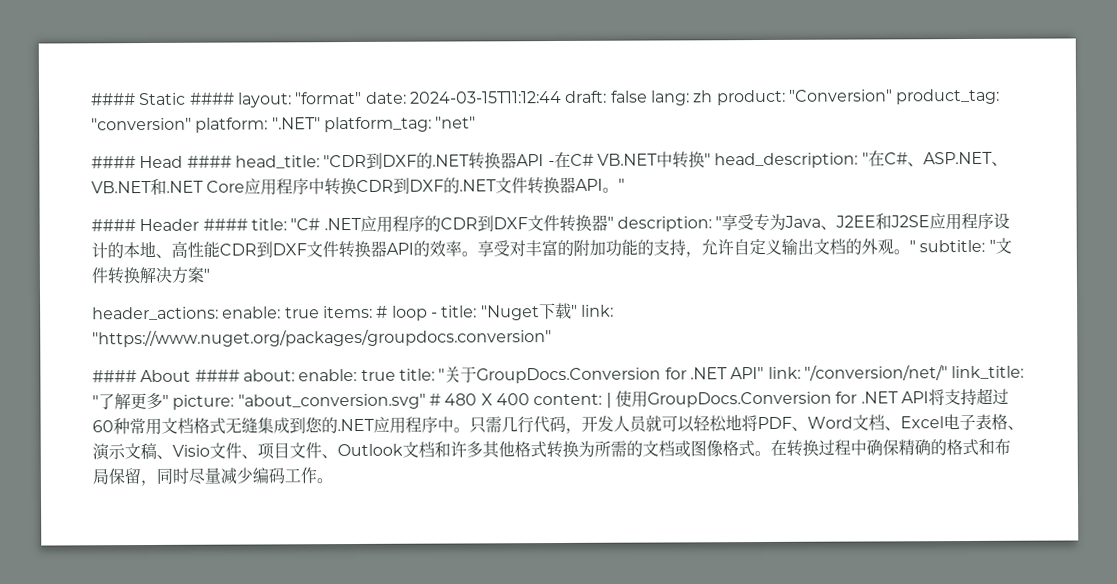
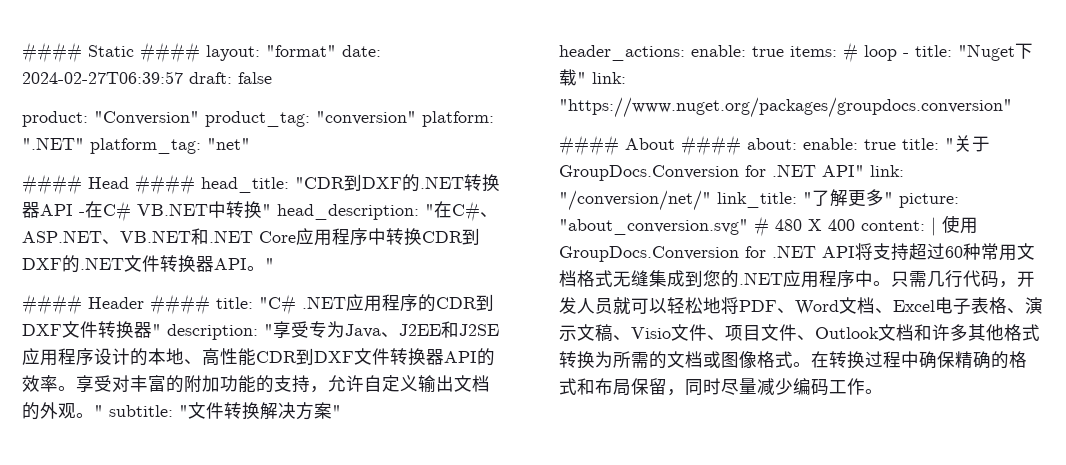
[409,90,562,104] 2024-03-15T11:12:44 -> [22,71,183,84] 2024-02-27T06:39:57
[650,90,714,106] lang: zh -> (272, 78) //

